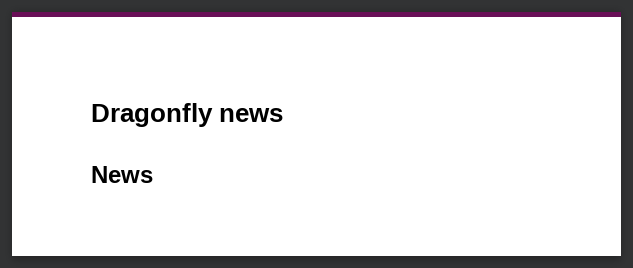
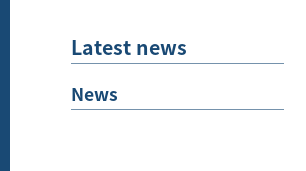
[91,103,213,127] Dragonfly -> [71,40,131,55] Latest

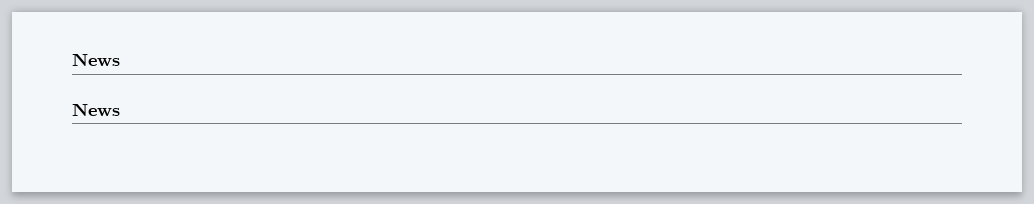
[71,40,188,55] Latest news -> [72,53,120,66] News

